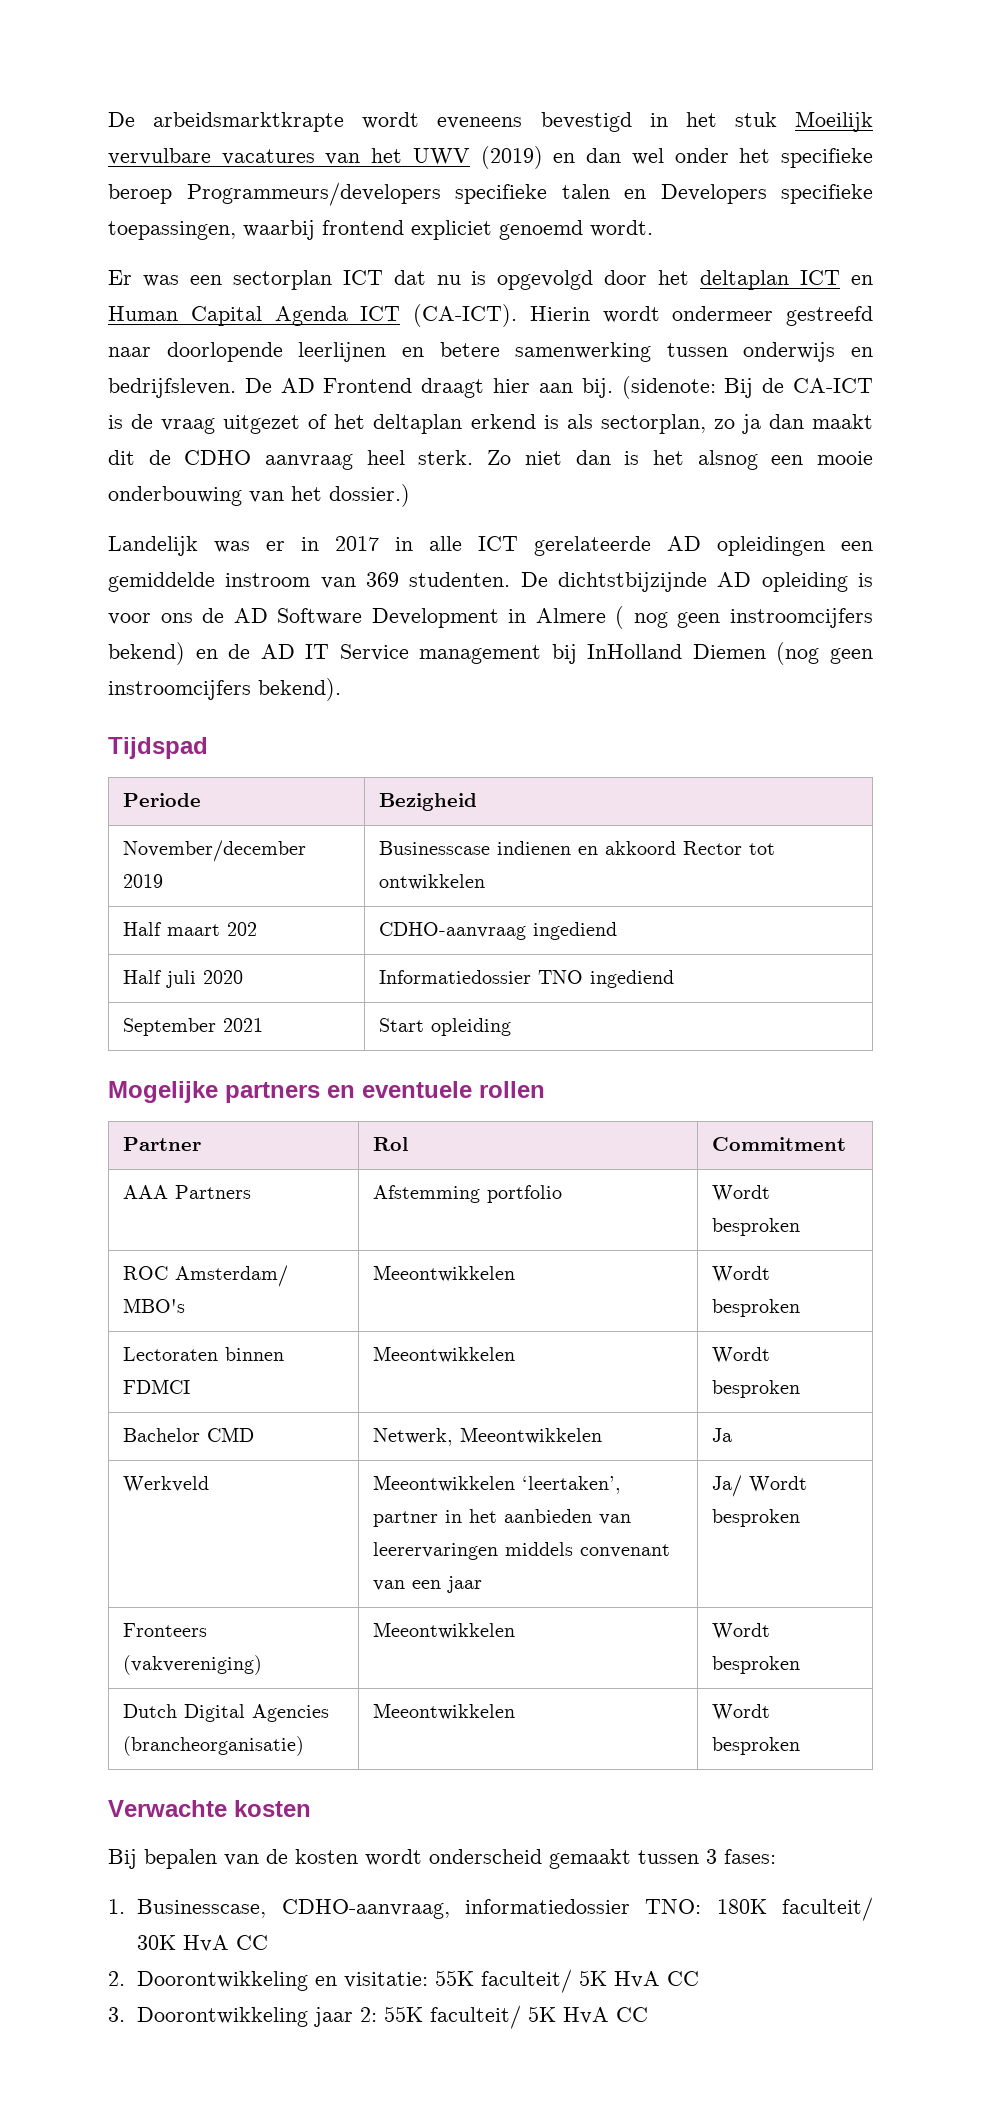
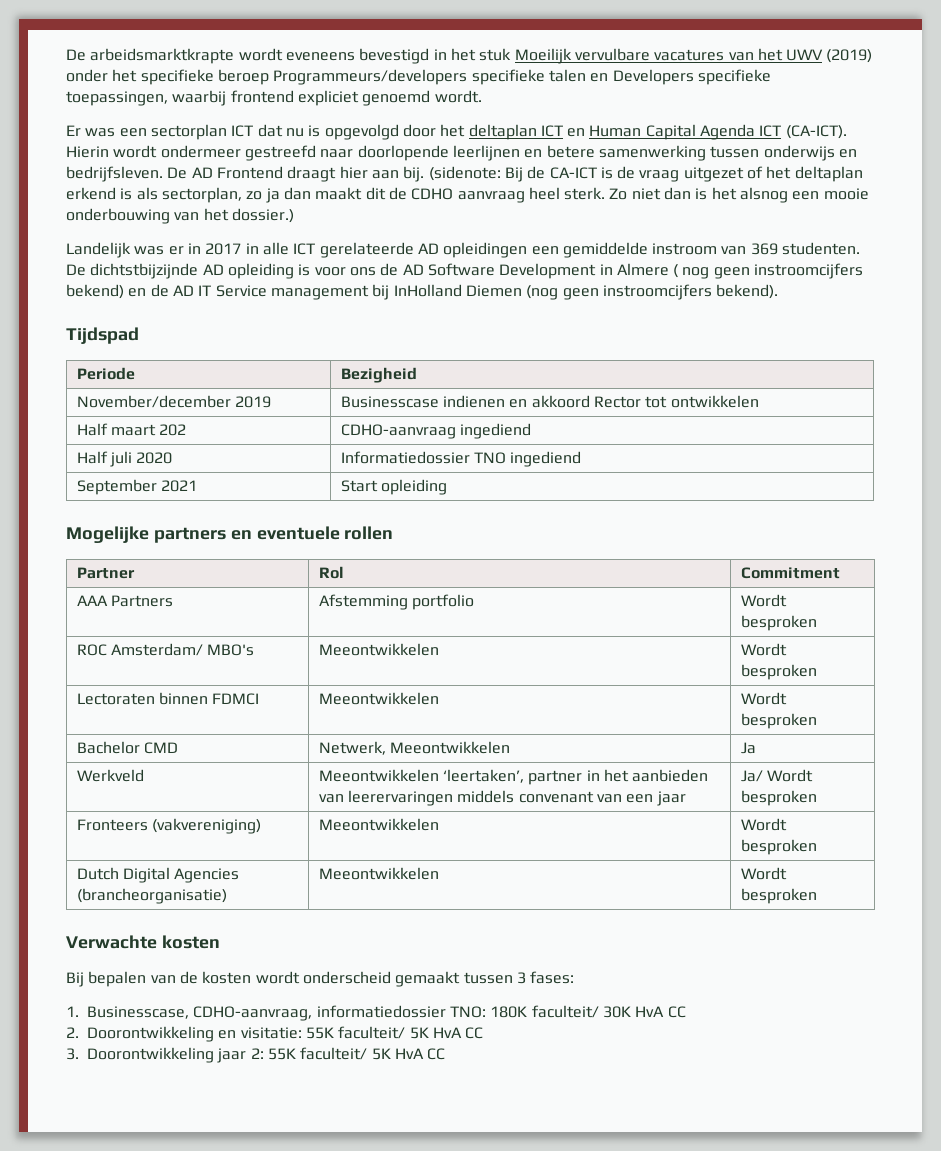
[553,148,664,165] en dan wel -> (873, 56) none

